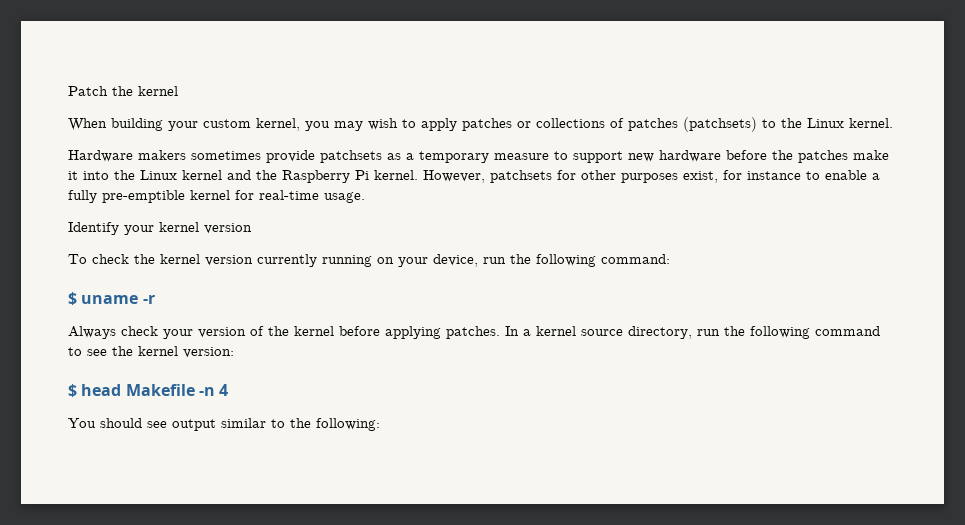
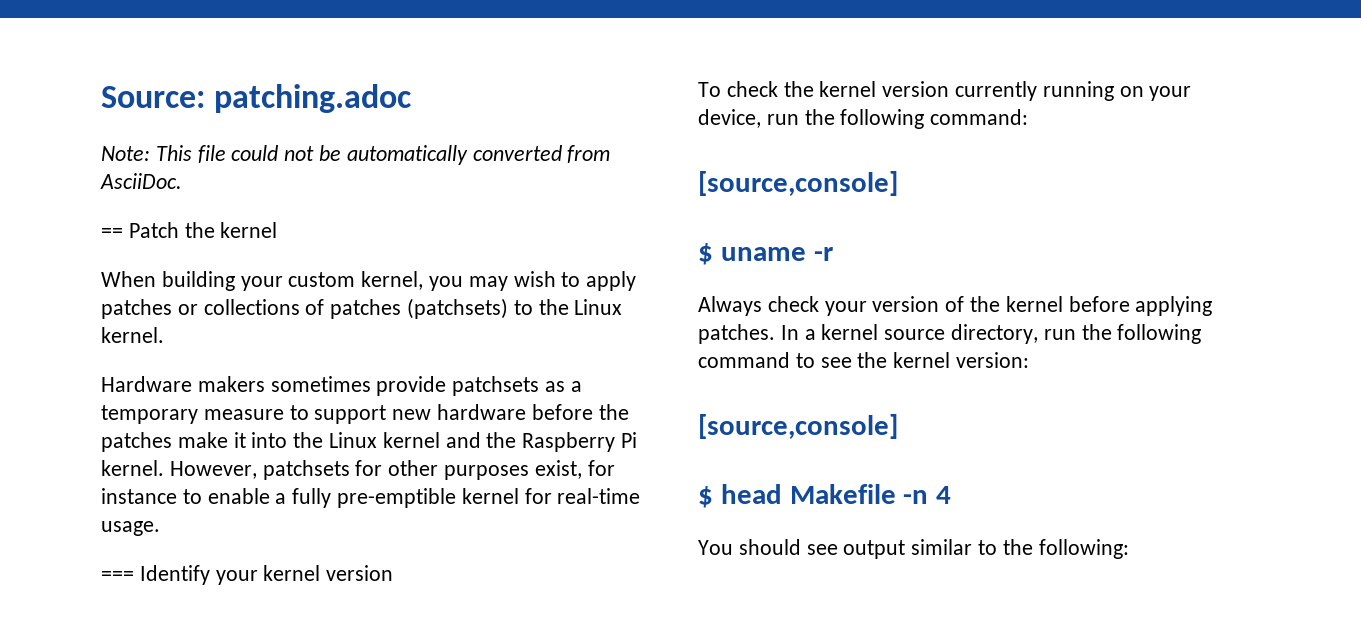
(68, 91) none -> [101,84,412,113] [101,145,611,165] [100,173,182,189] [101,228,123,238] Source: patching.adoc // Note: This file could not be automatically converted from AsciiDoc. // ==
(365, 197) none -> [101,571,134,581] ===
(670, 259) none -> [698,171,898,196] // [source,console]
(234, 352) none -> [698,414,898,439] // [source,console]

